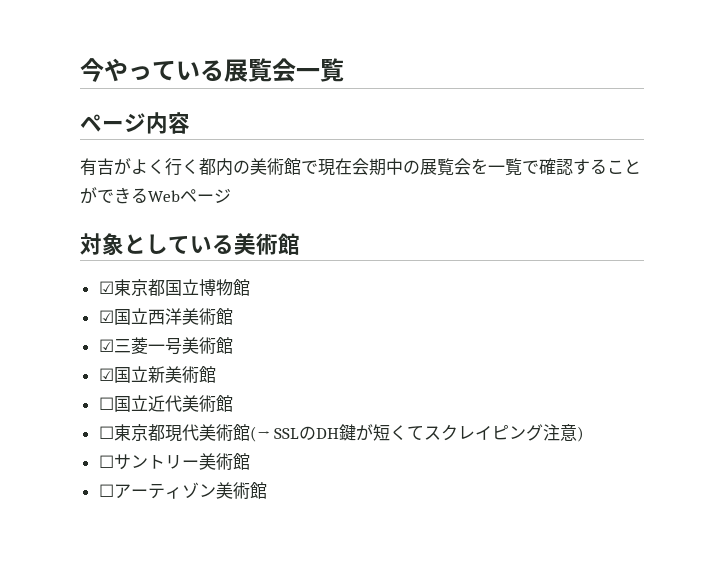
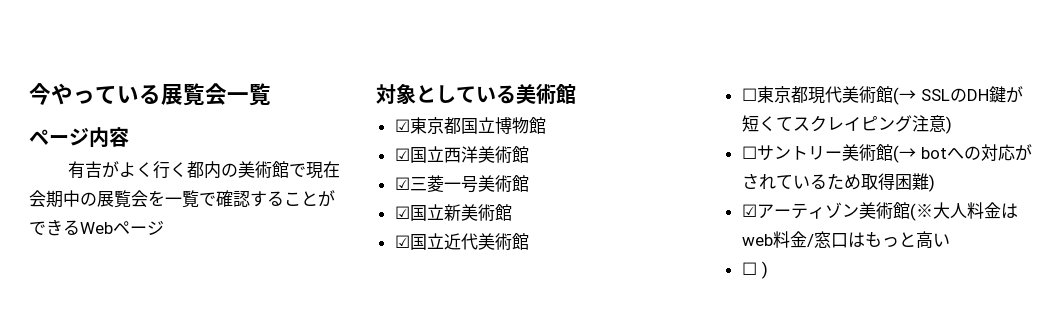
[98,397,114,410] ☐ -> [394,235,410,248] ☑
[98,484,114,497] // ☐ -> [892,144,1032,163] [741,173,935,192] [741,204,757,217] (→ botへの対応がされているため取得困難) // ☑
(267, 490) none -> [909,202,1018,221] [741,231,950,249] [741,261,768,279] (※大人料金はweb料金/窓口はもっと高い // ☐ )

